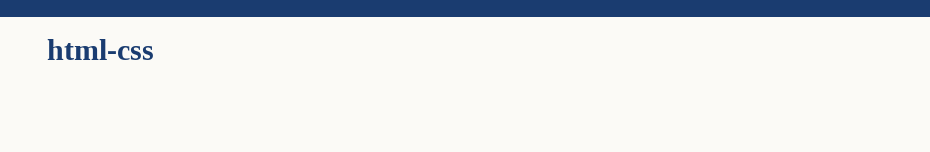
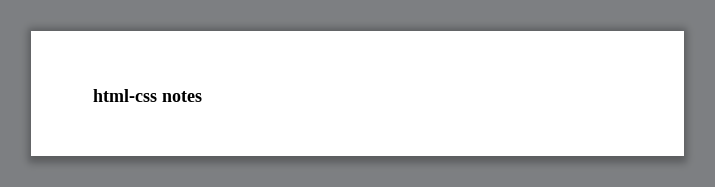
(154, 49) none -> [162,91,202,102] notes

